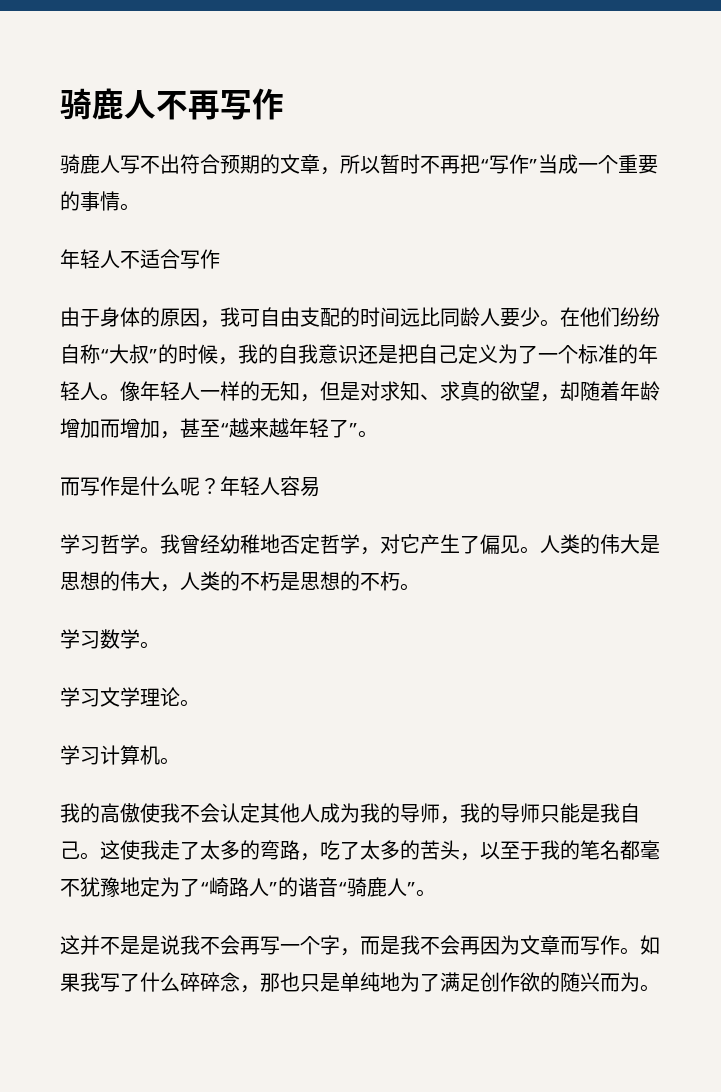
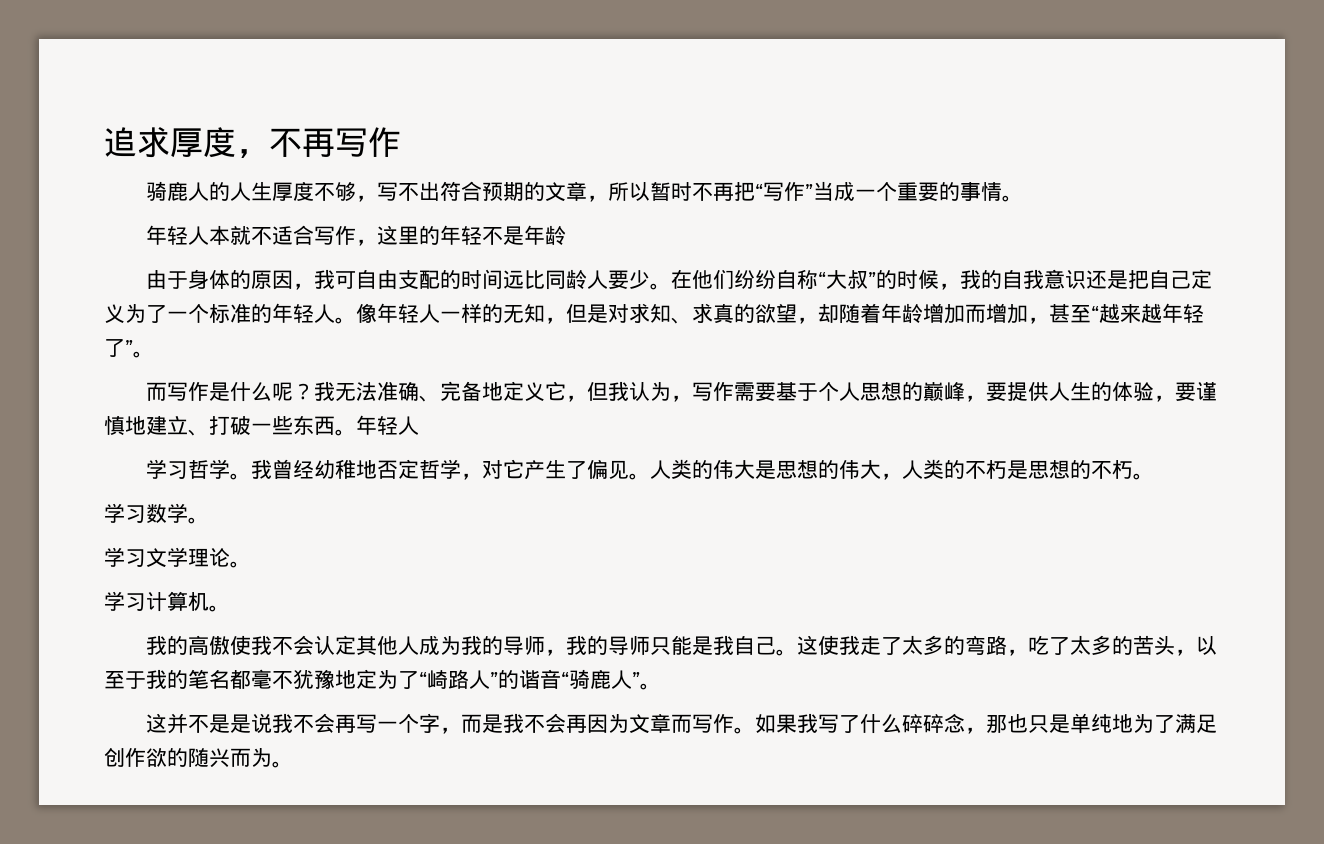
[60,88,156,120] 骑鹿人 -> [104,127,269,158] 追求厚度，
(120, 164) none -> [208,181,377,202] 的人生厚度不够，
(120, 259) none -> [208,225,251,245] 本就
(220, 259) none -> [355,225,566,246] ，这里的年轻不是年龄
[220,476,320,497] 年轻人容易 -> [313,381,1217,402] [104,415,419,436] 我无法准确、完备地定义它，但我认为，写作需要基于个人思想的巅峰，要提供人生的体验，要谨慎地建立、打破一些东西。年轻人

